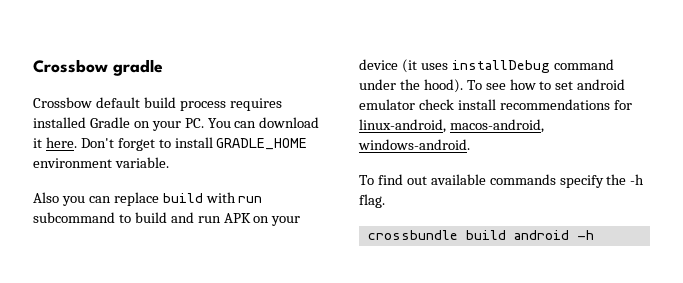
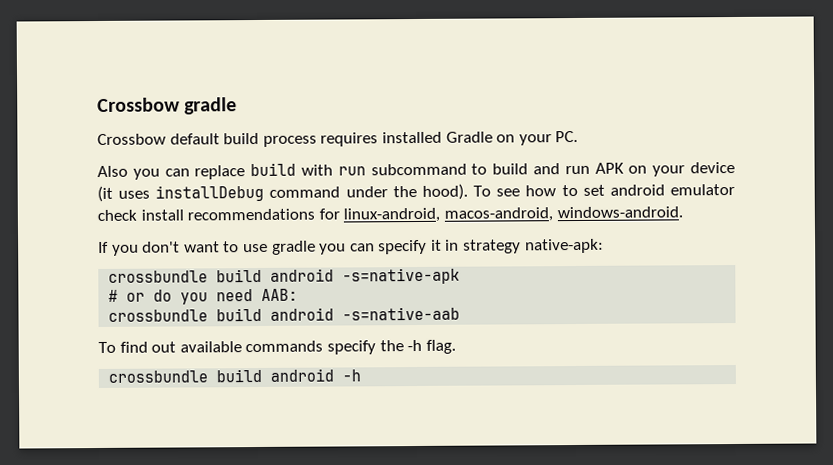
[207,117,320,128] [33,137,308,151] [33,157,169,168] You can download it here. Don't forget to install GRADLE_HOME environment variable. -> (579, 136) none
(470, 144) none -> [98,238,604,256] [108,267,461,285] [108,288,299,305] [108,306,461,322] // If you don't want to use gradle you can specify it in strategy native-apk: // crossbundle build android -s=native-apk // # or do you need AAB: // crossbundle build android -s=native-aab

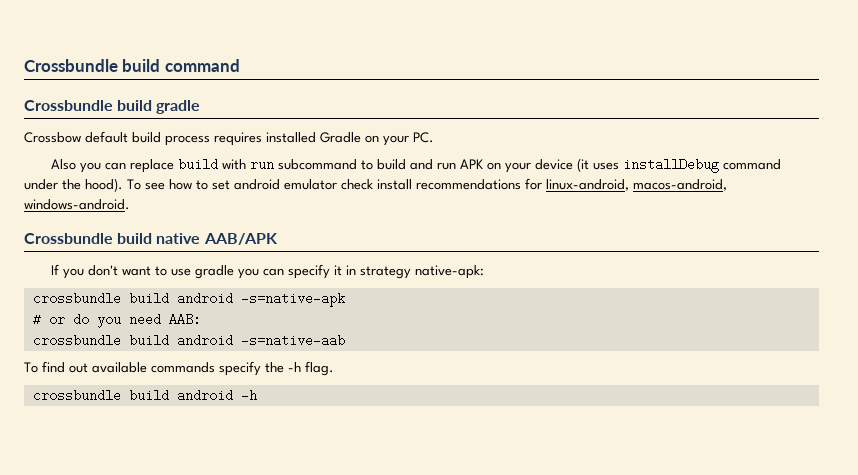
[97,97,180,113] Crossbow -> [24,59,240,72] [24,100,153,111] Crossbundle build command // Crossbundle build
(683, 212) none -> [24,233,278,245] // Crossbundle build native AAB/APK

